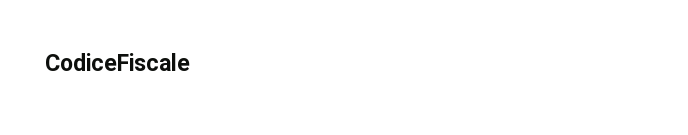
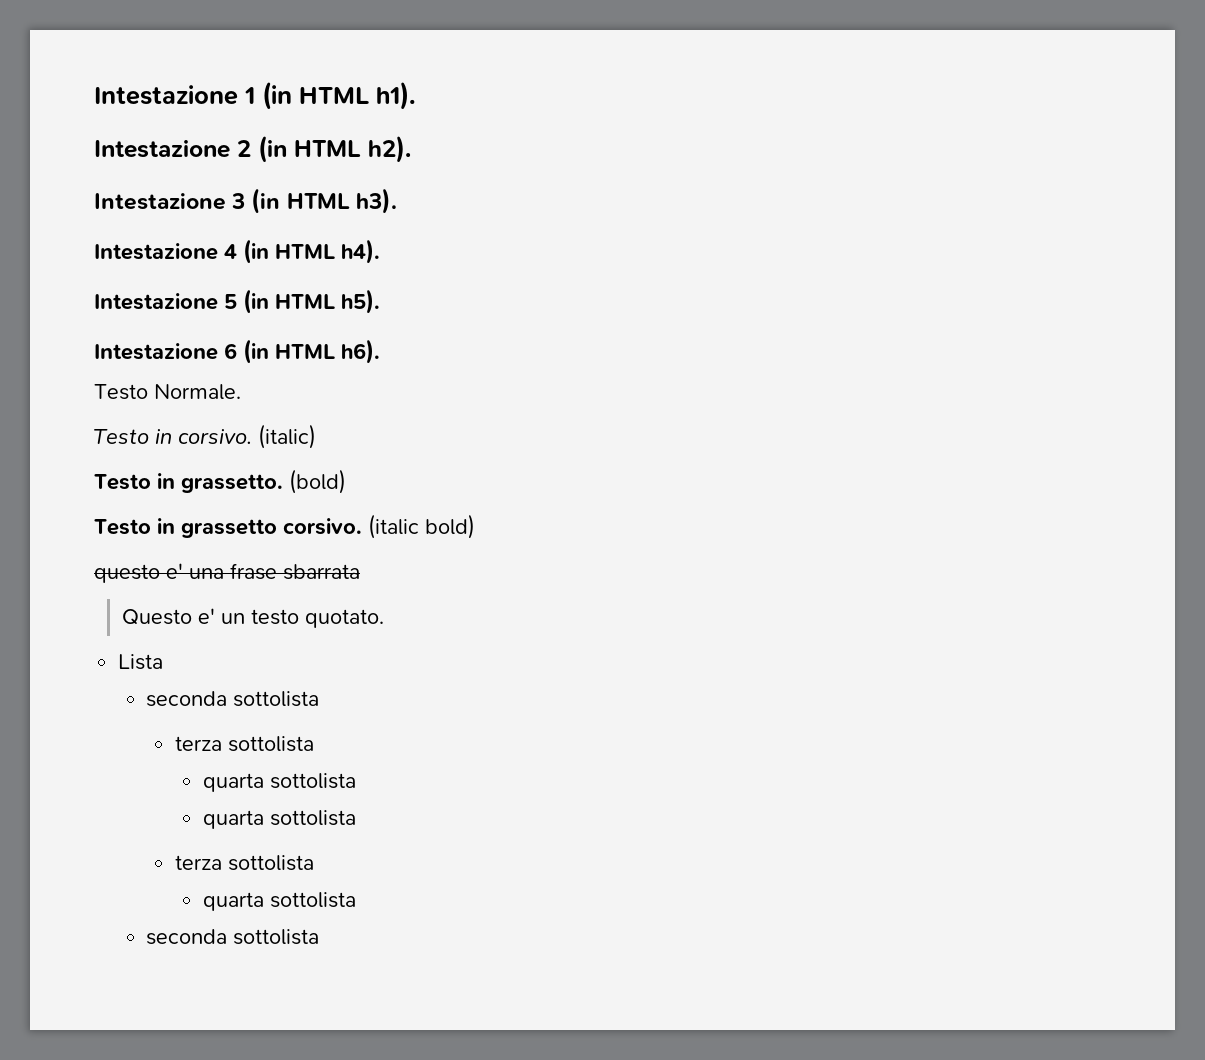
[45,53,190,71] CodiceFiscale -> [94,81,416,110] [94,135,411,163] [94,188,397,214] [94,239,380,264] [94,289,380,314] [94,339,380,364] [94,384,241,400] [94,424,316,449] [94,469,346,494] [94,514,475,539] [94,563,360,583] [122,608,385,628] [118,654,164,670] [146,691,320,707] [174,736,314,752] [202,773,356,792] [202,810,356,829] [174,855,314,871] [202,892,356,911] [146,929,320,945] Intestazione 1 (in HTML h1). // Intestazione 2 (in HTML h2). // Intestazione 3 (in HTML h3). // Intestazione 4 (in HTML h4). // Intestazione 5 (in HTML h5). // Intestazione 6 (in HTML h6). // Testo Normale. // Testo in corsivo. (italic) // Testo in grassetto. (bold) // Testo in grassetto corsivo. (italic bold) // questo e' una frase sbarrata // Questo e' un testo quotato. // Lista // seconda sottolista // terza sottolista // quarta sottolista // quarta sottolista // terza sottolista // quarta sottolista // seconda sottolista

